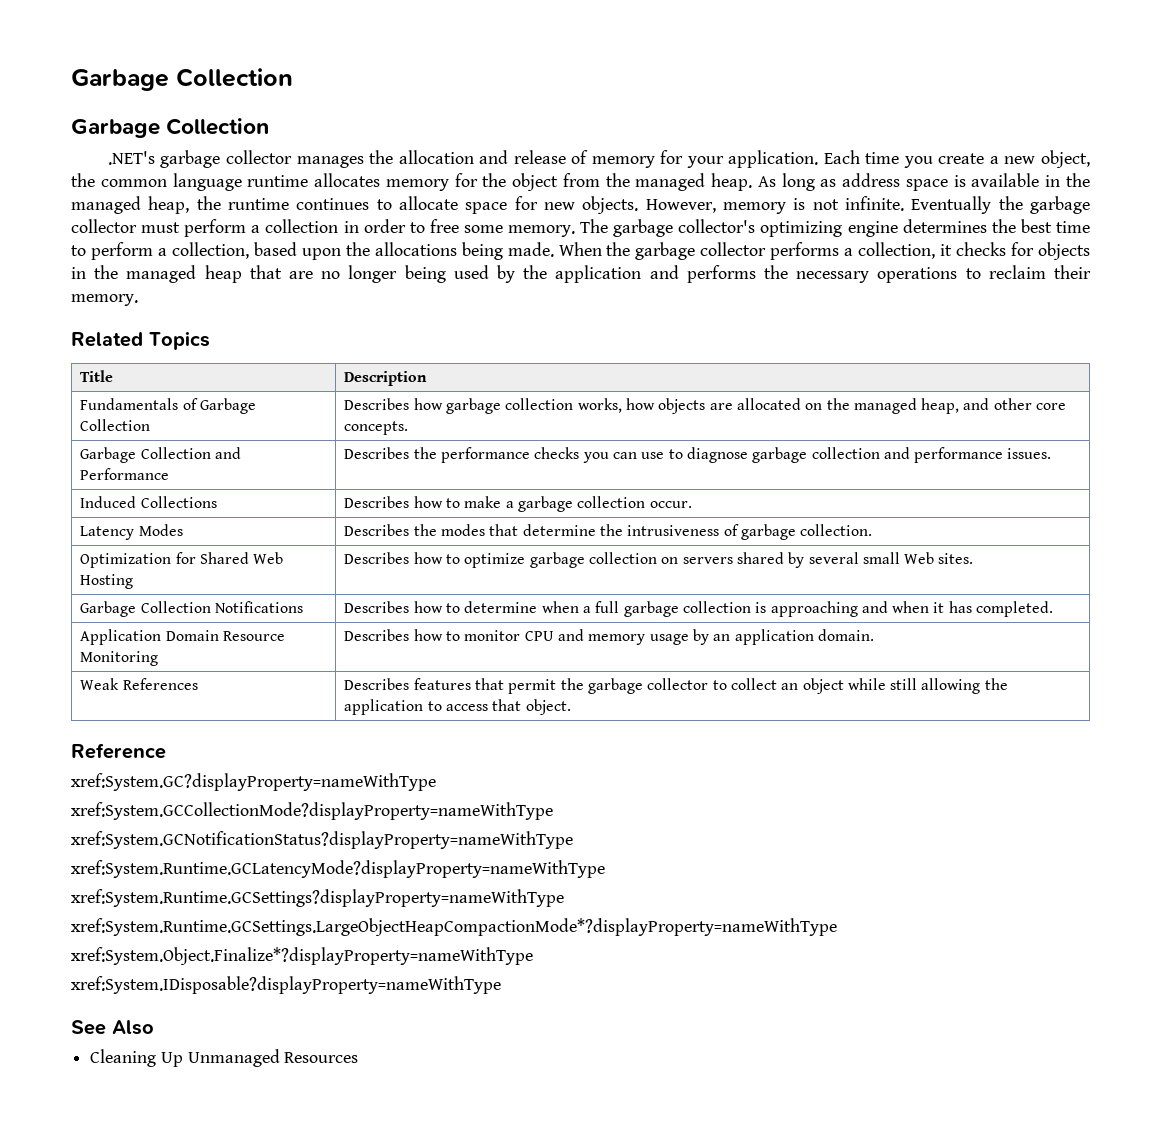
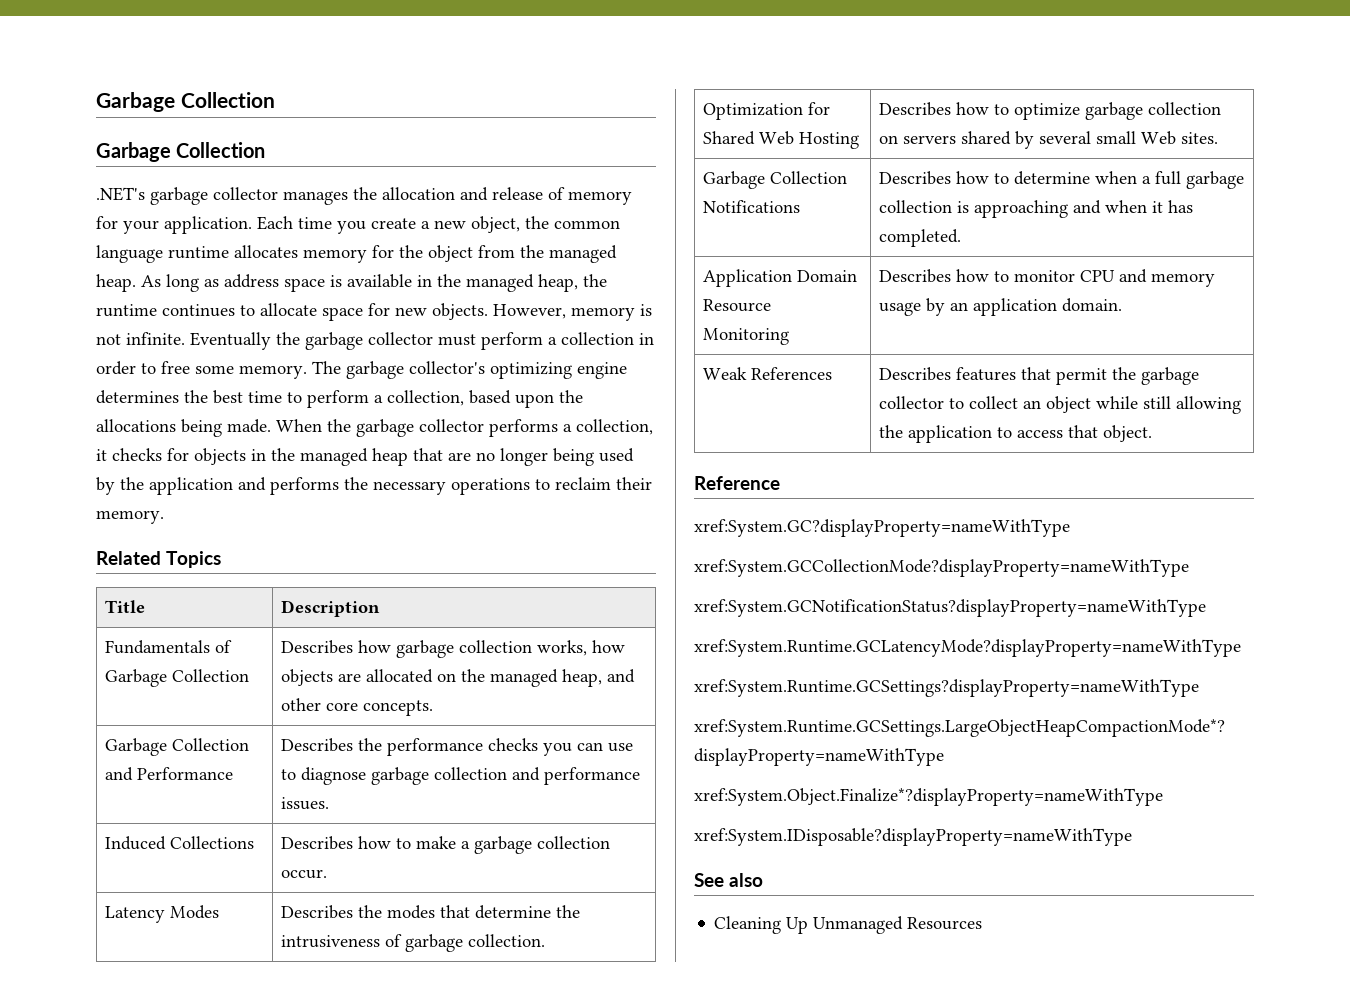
[112,1020,154,1035] Also -> [729,873,763,887] also

